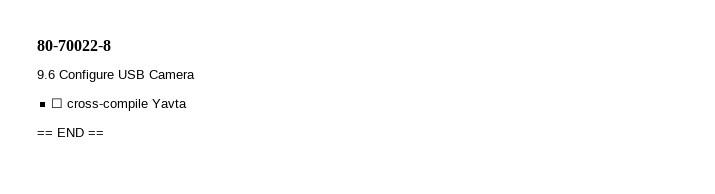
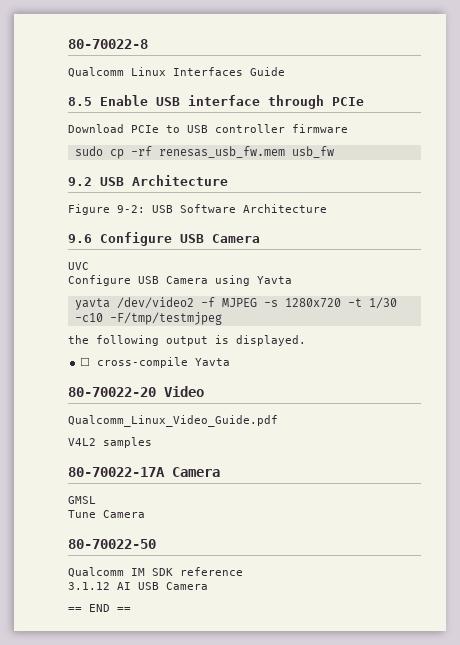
[37,70,195,82] [51,98,188,111] 9.6 Configure USB Camera // ☐ cross-compile Yavta -> [68,67,285,77] [68,95,364,109] [68,124,348,133] [74,146,334,159] [68,175,228,186] [68,204,327,215] [68,232,260,246] [68,262,89,270] [68,275,292,286] [74,297,397,310] [74,312,222,325] [68,335,306,346] [80,357,231,368] [68,386,204,397] [68,415,278,427] [68,437,152,448] [68,467,220,477] [68,496,96,504] [68,510,145,518] [68,539,156,549] [68,567,243,577] [68,582,208,590] Qualcomm Linux Interfaces Guide // 8.5 Enable USB interface through PCIe // Download PCIe to USB controller firmware // sudo cp -rf renesas_usb_fw.mem usb_fw // 9.2 USB Architecture // Figure 9-2: USB Software Architecture // 9.6 Configure USB Camera // UVC // Configure USB Camera using Yavta // yavta /dev/video2 -f MJPEG -s 1280x720 -t 1/30 -c10 -F/tmp/testmjpeg // the following output is displayed. // ☐ cross-compile Yavta // 80-70022-20 Video // Qualcomm_Linux_Video_Guide.pdf // V4L2 samples // 80-70022-17A Camera // GMSL // Tune Camera // 80-70022-50 // Qualcomm IM SDK reference // 3.1.12 AI USB Camera

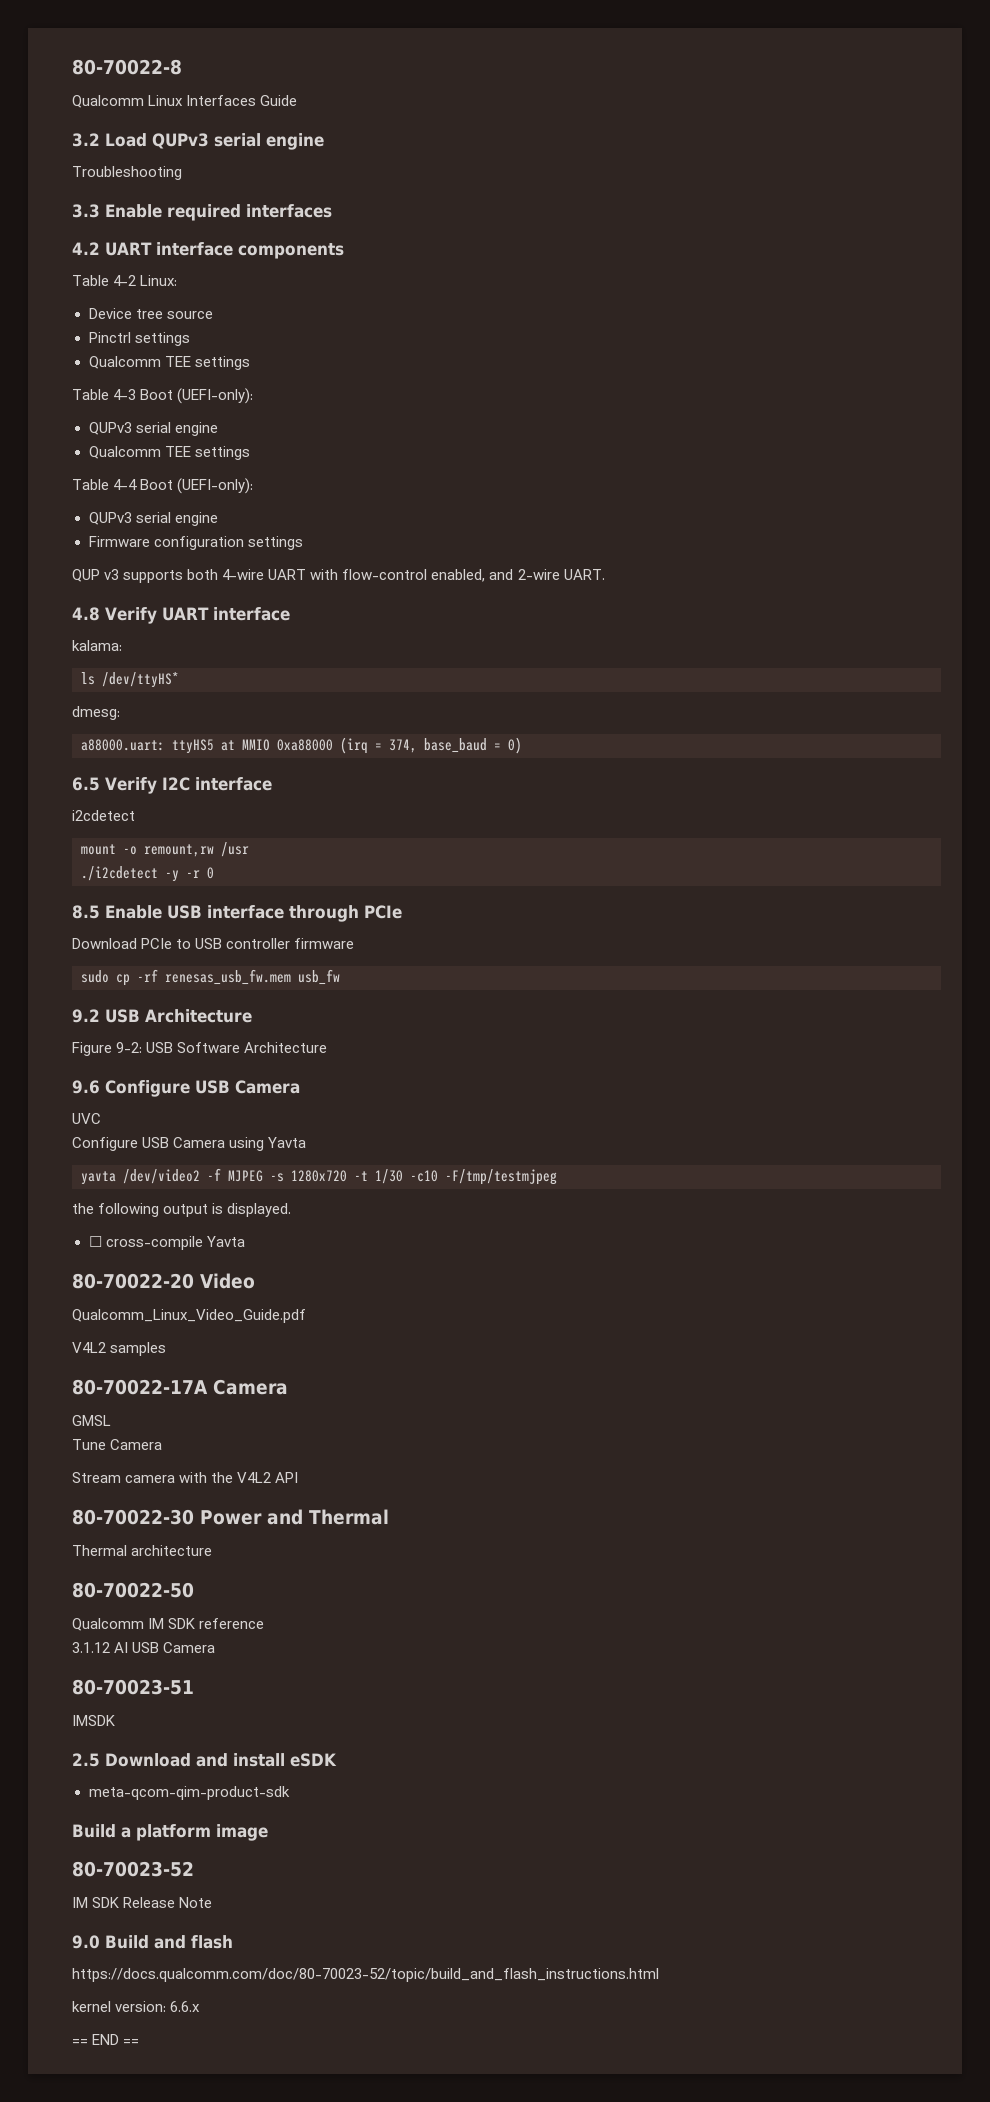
(285, 71) none -> [72,133,324,150] [72,166,182,180] [72,204,332,221] [72,242,344,259] [72,275,178,286] [88,308,213,319] [88,332,190,346] [88,356,250,370] [72,388,254,404] [88,422,218,436] [88,446,250,460] [72,478,254,494] [88,512,218,526] [88,536,303,550] [72,569,605,583] [72,607,290,624] [72,640,122,651] [81,672,179,688] [72,706,120,720] [81,737,522,754] [72,777,272,794] [72,810,135,821] [81,842,249,857] [81,866,214,882] // 3.2 Load QUPv3 serial engine // Troubleshooting // 3.3 Enable required interfaces // 4.2 UART interface components // Table 4-2 Linux: // Device tree source // Pinctrl settings // Qualcomm TEE settings // Table 4-3 Boot (UEFI-only): // QUPv3 serial engine // Qualcomm TEE settings // Table 4-4 Boot (UEFI-only): // QUPv3 serial engine // Firmware configuration settings // QUP v3 supports both 4-wire UART with flow-control enabled, and 2-wire UART. // 4.8 Verify UART interface // kalama: // ls /dev/ttyHS* // dmesg: // a88000.uart: ttyHS5 at MMIO 0xa88000 (irq = 374, base_baud = 0) // 6.5 Verify I2C interface // i2cdetect // mount -o remount,rw /usr // ./i2cdetect -y -r 0
(145, 514) none -> [72,1472,299,1483] [72,1509,389,1525] [72,1545,213,1556] // Stream camera with the V4L2 API // 80-70022-30 Power and Thermal // Thermal architecture
(208, 586) none -> [72,1679,194,1695] [72,1715,115,1726] [72,1753,337,1767] [88,1786,290,1800] [72,1824,268,1841] [72,1861,194,1877] [72,1897,213,1908] [72,1935,233,1949] [72,1968,659,1982] [72,2001,201,2012] // 80-70023-51 // IMSDK // 2.5 Download and install eSDK // meta-qcom-qim-product-sdk // Build a platform image // 80-70023-52 // IM SDK Release Note // 9.0 Build and flash // https://docs.qualcomm.com/doc/80-70023-52/topic/build_and_flash_instructions.html // kernel version: 6.6.x

